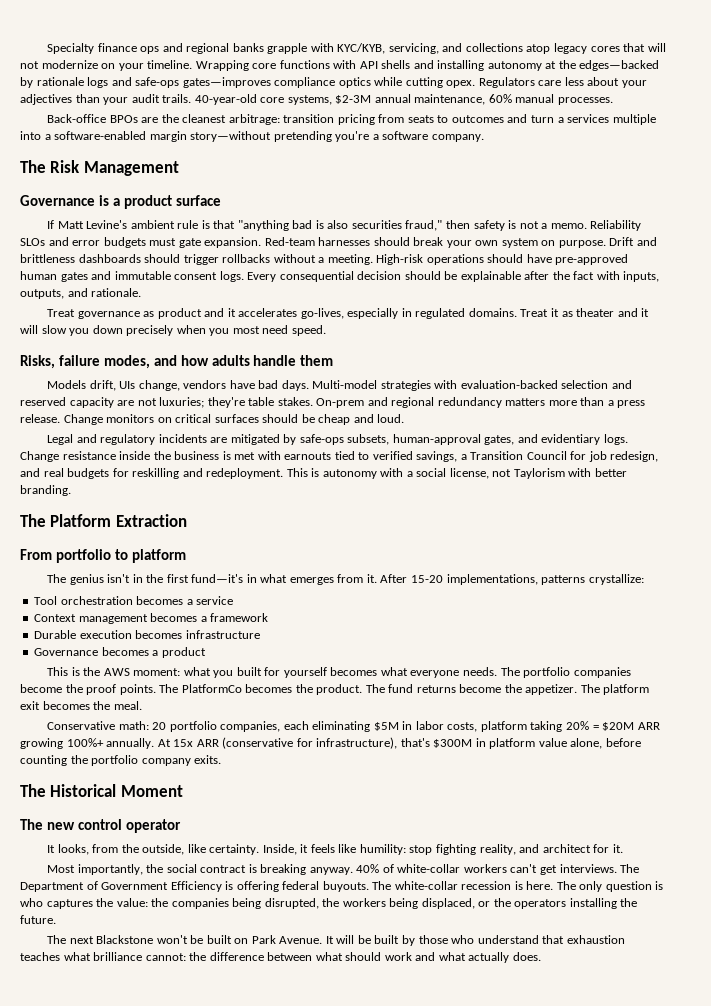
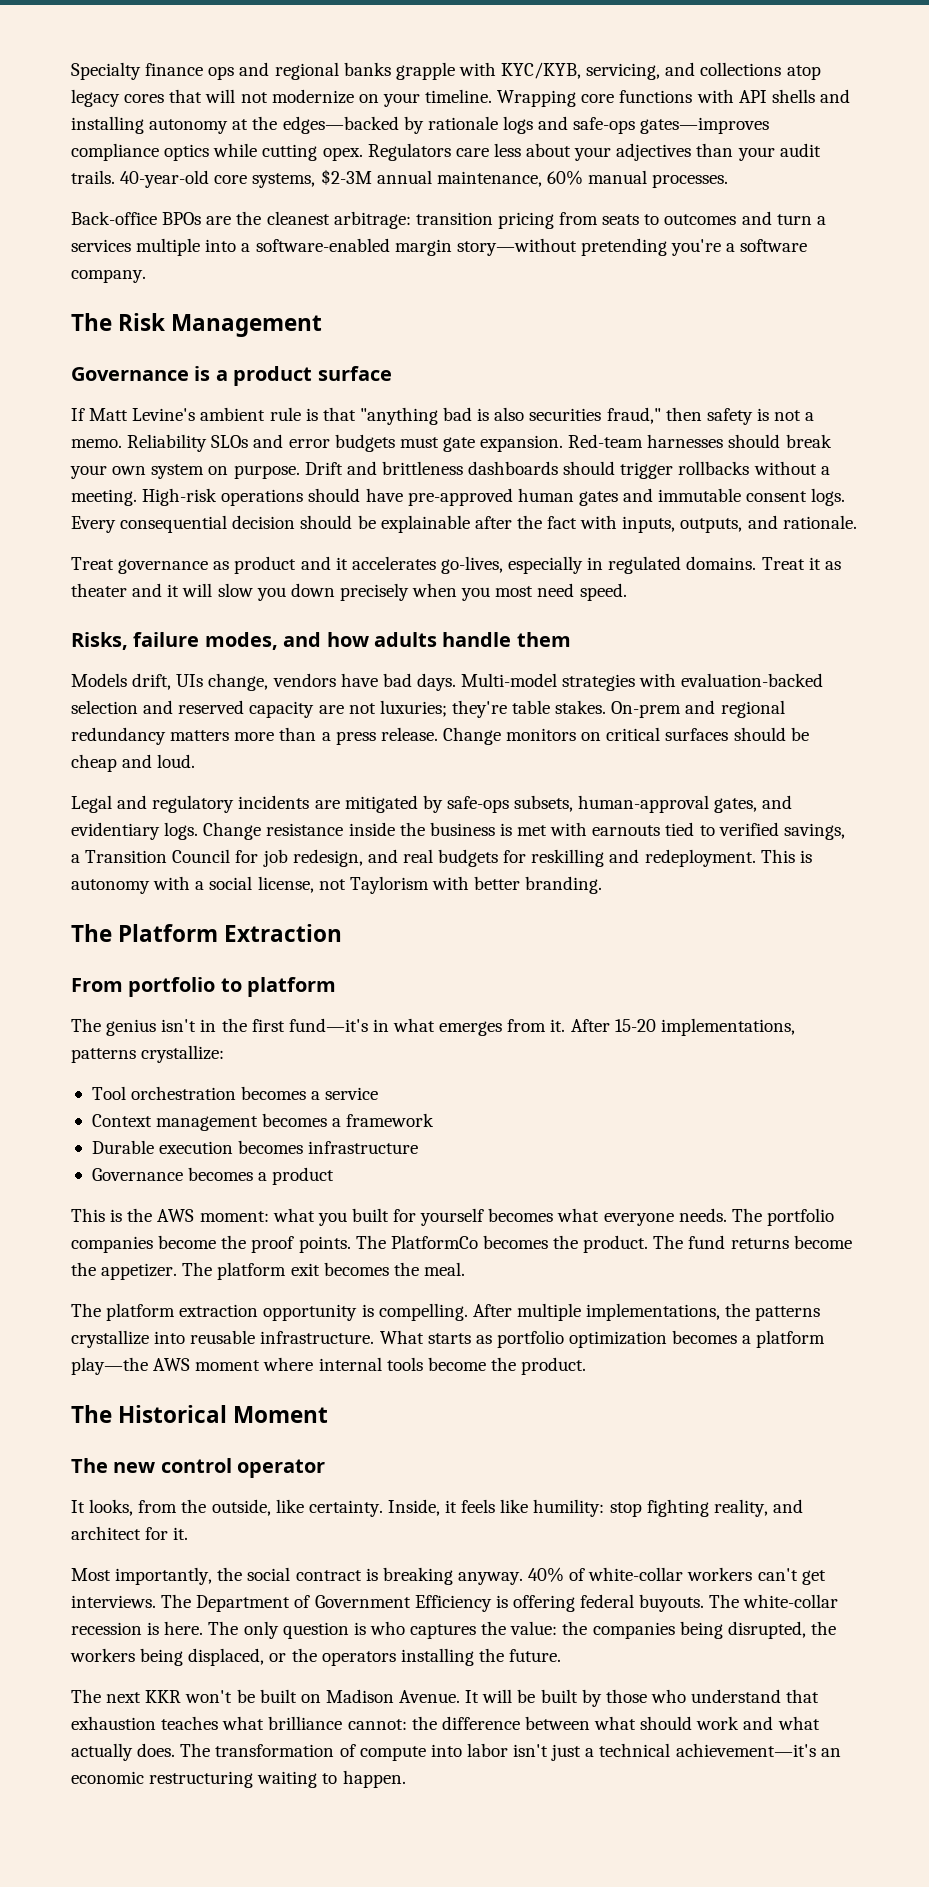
[47,721,660,732] [20,737,641,749] [20,755,222,766] Conservative math: 20 portfolio companies, each eliminating $5M in labor costs, platform taking 20% = $20M ARR growing 100%+ annually. At 15x ARR (conservative for infrastructure), that's $300M in platform value alone, before counting the portfolio company exits. -> [71,1303,821,1321] [71,1330,826,1348] [71,1357,587,1375] The platform extraction opportunity is compelling. After multiple implementations, the patterns crystallize into reusable infrastructure. What starts as portfolio optimization becomes a platform play—the AWS moment where internal tools become the product.
[96,935,154,944] Blackstone -> [145,1690,182,1703] KKR
[251,935,276,944] Park -> [325,1689,394,1703] Madison
(541, 956) none -> [180,1743,841,1761] [71,1770,406,1788] The transformation of compute into labor isn't just a technical achievement—it's an economic restructuring waiting to happen.

